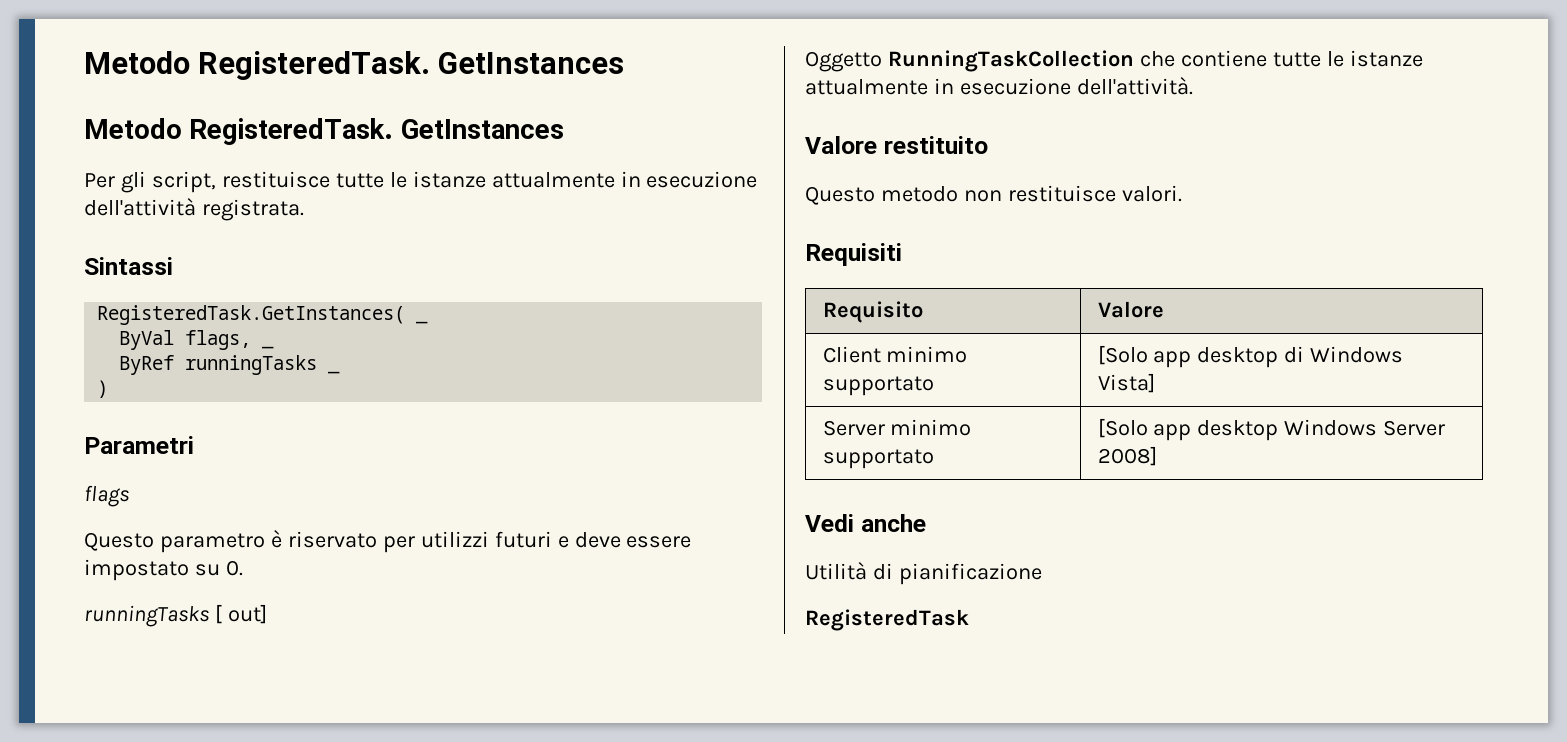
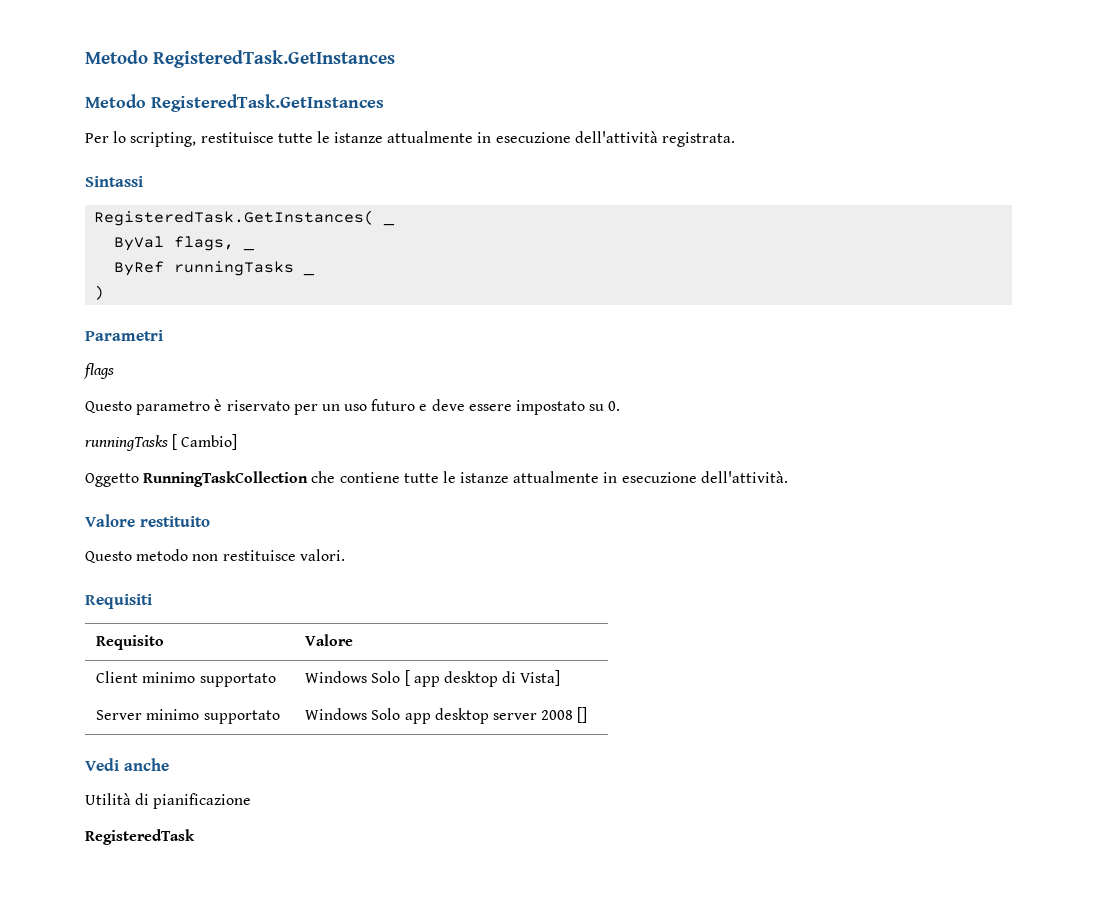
[84,51,625,80] [84,118,564,145] Metodo RegisteredTask. GetInstances // Metodo RegisteredTask. GetInstances -> [85,50,396,68] [85,94,384,112] Metodo RegisteredTask.GetInstances // Metodo RegisteredTask.GetInstances
[120,171,216,193] gli script, -> [113,131,197,147] lo scripting,
[420,531,552,548] utilizzi futuri -> [321,399,416,411] un uso futuro
[227,604,267,624] out] -> [181,434,238,450] Cambio]
[1097,345,1148,365] [Solo -> [305,670,410,686] Windows Solo [
[1310,346,1404,363] Windows -> (517, 677) none
[1097,418,1446,441] [1097,446,1157,466] [Solo app desktop Windows Server 2008] -> [305,707,588,724] Windows Solo app desktop server 2008 []

